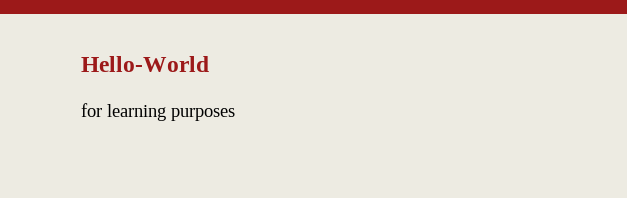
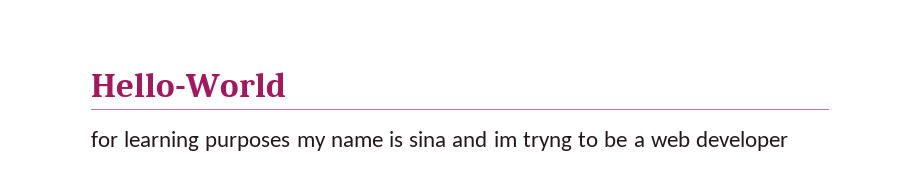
(235, 114) none -> [296,131,788,151] my name is sina and im tryng to be a web developer

